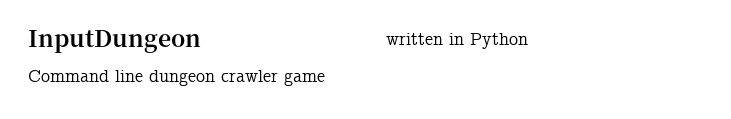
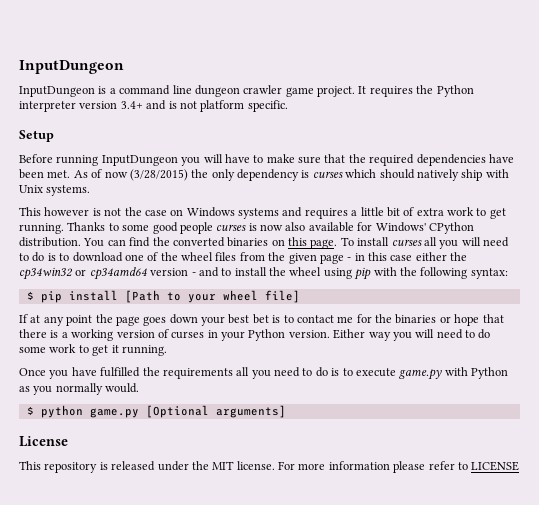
[28,70,325,86] [386,33,528,49] Command line dungeon crawler game written in Python -> [19,85,474,97] [19,100,288,112] [19,130,54,142] [19,154,514,166] [19,169,509,181] [19,185,91,196] [19,207,506,219] [19,222,474,234] [19,237,509,249] [19,252,468,264] [19,267,508,280] [26,290,300,303] [19,314,504,326] [19,329,491,341] [19,344,167,356] [19,367,508,380] [19,383,140,395] [26,405,286,418] [19,436,68,447] [19,461,520,473] InputDungeon is a command line dungeon crawler game project. It requires the Python interpreter version 3.4+ and is not platform specific. // Setup // Before running InputDungeon you will have to make sure that the required dependencies have been met. As of now (3/28/2015) the only dependency is curses which should natively ship with Unix systems. // This however is not the case on Windows systems and requires a little bit of extra work to get running. Thanks to some good people curses is now also available for Windows' CPython distribution. You can find the converted binaries on this page. To install curses all you will need to do is to download one of the wheel files from the given page - in this case either the cp34win32 or cp34amd64 version - and to install the wheel using pip with the following syntax: // $ pip install [Path to your wheel file] // If at any point the page goes down your best bet is to contact me for the binaries or hope that there is a working version of curses in your Python version. Either way you will need to do some work to get it running. // Once you have fulfilled the requirements all you need to do is to execute game.py with Python as you normally would. // $ python game.py [Optional arguments] // License // This repository is released under the MIT license. For more information please refer to LICENSE

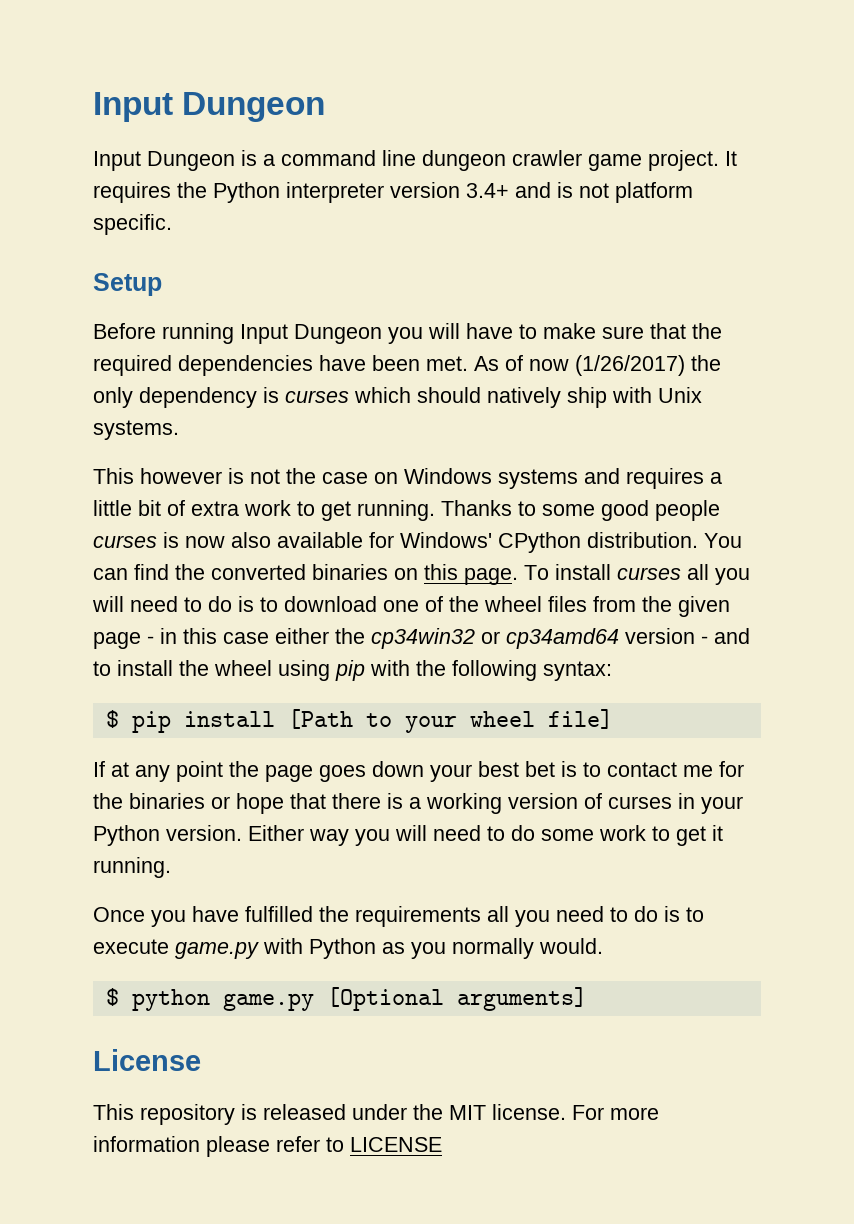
[19,60,124,74] [19,86,95,97] InputDungeon // InputDungeon -> [93,92,326,122] [93,151,235,171] Input Dungeon // Input Dungeon
[101,155,178,166] InputDungeon -> [240,324,382,344] Input Dungeon
[129,169,188,181] (3/28/2015) -> [575,355,685,376] (1/26/2017)

